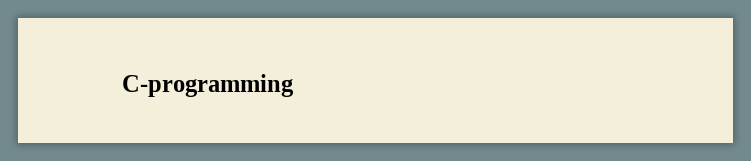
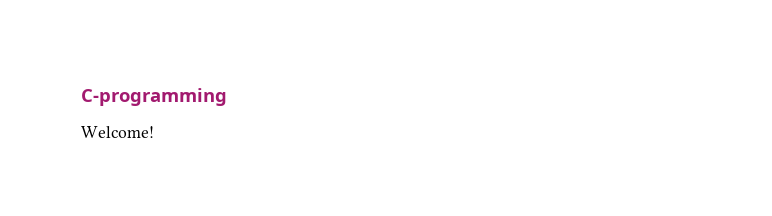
(294, 85) none -> [81,126,154,138] // Welcome!

